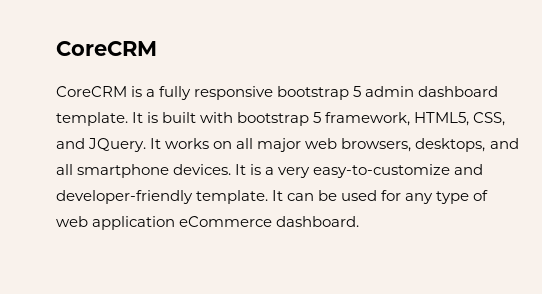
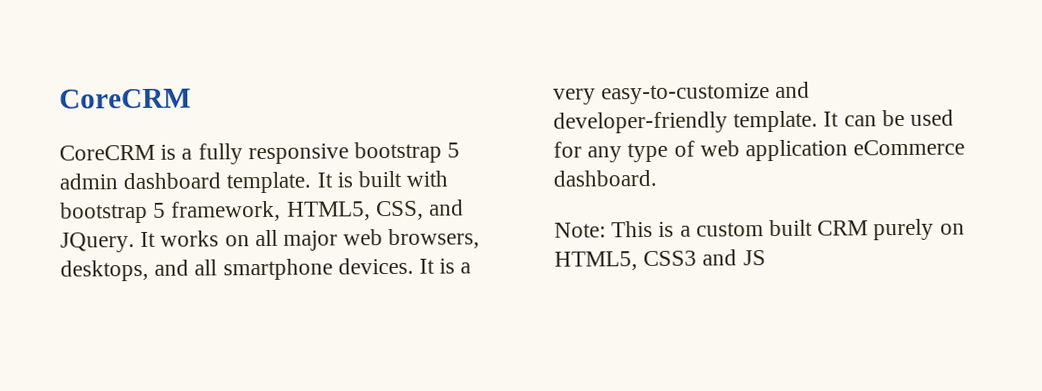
(360, 221) none -> [554,218,965,241] [554,249,766,271] // Note: This is a custom built CRM purely on HTML5, CSS3 and JS

